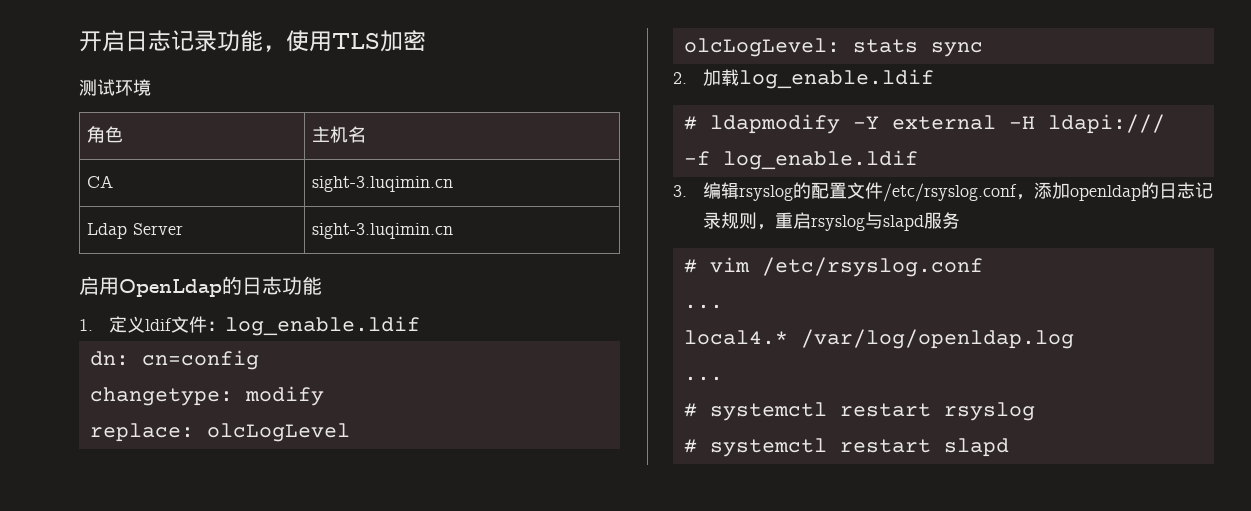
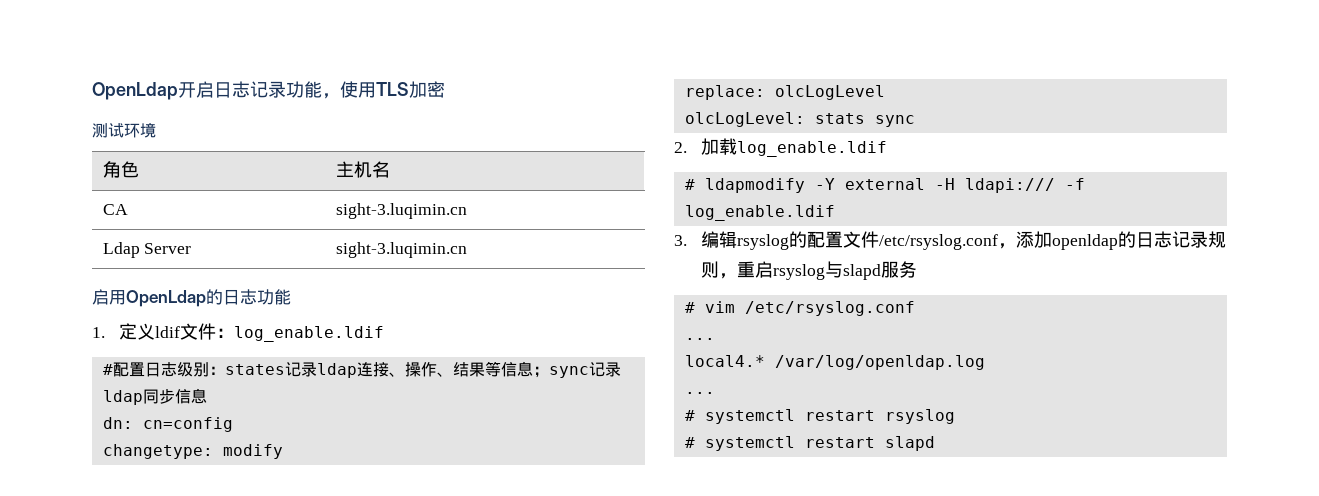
(79, 41) none -> [92,82,178,100] OpenLdap
(420, 326) none -> [102,361,621,378] [102,388,207,405] // #配置日志级别：states记录ldap连接、操作、结果等信息；sync记录ldap同步信息

